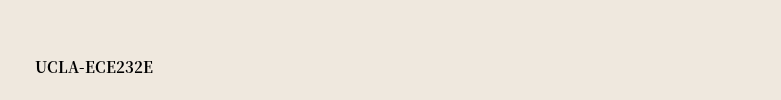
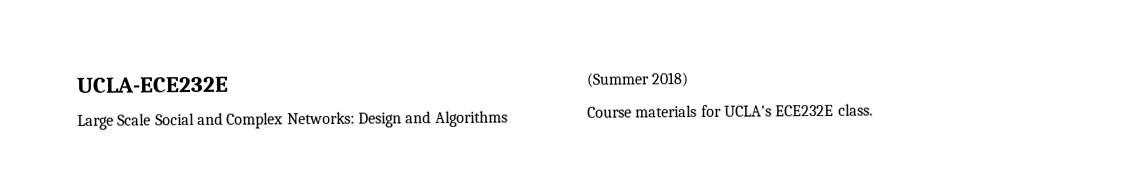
(153, 67) none -> [77,110,508,130] [586,72,690,88] [587,103,873,118] // Large Scale Social and Complex Networks: Design and Algorithms (Summer 2018) // Course materials for UCLA's ECE232E class.

